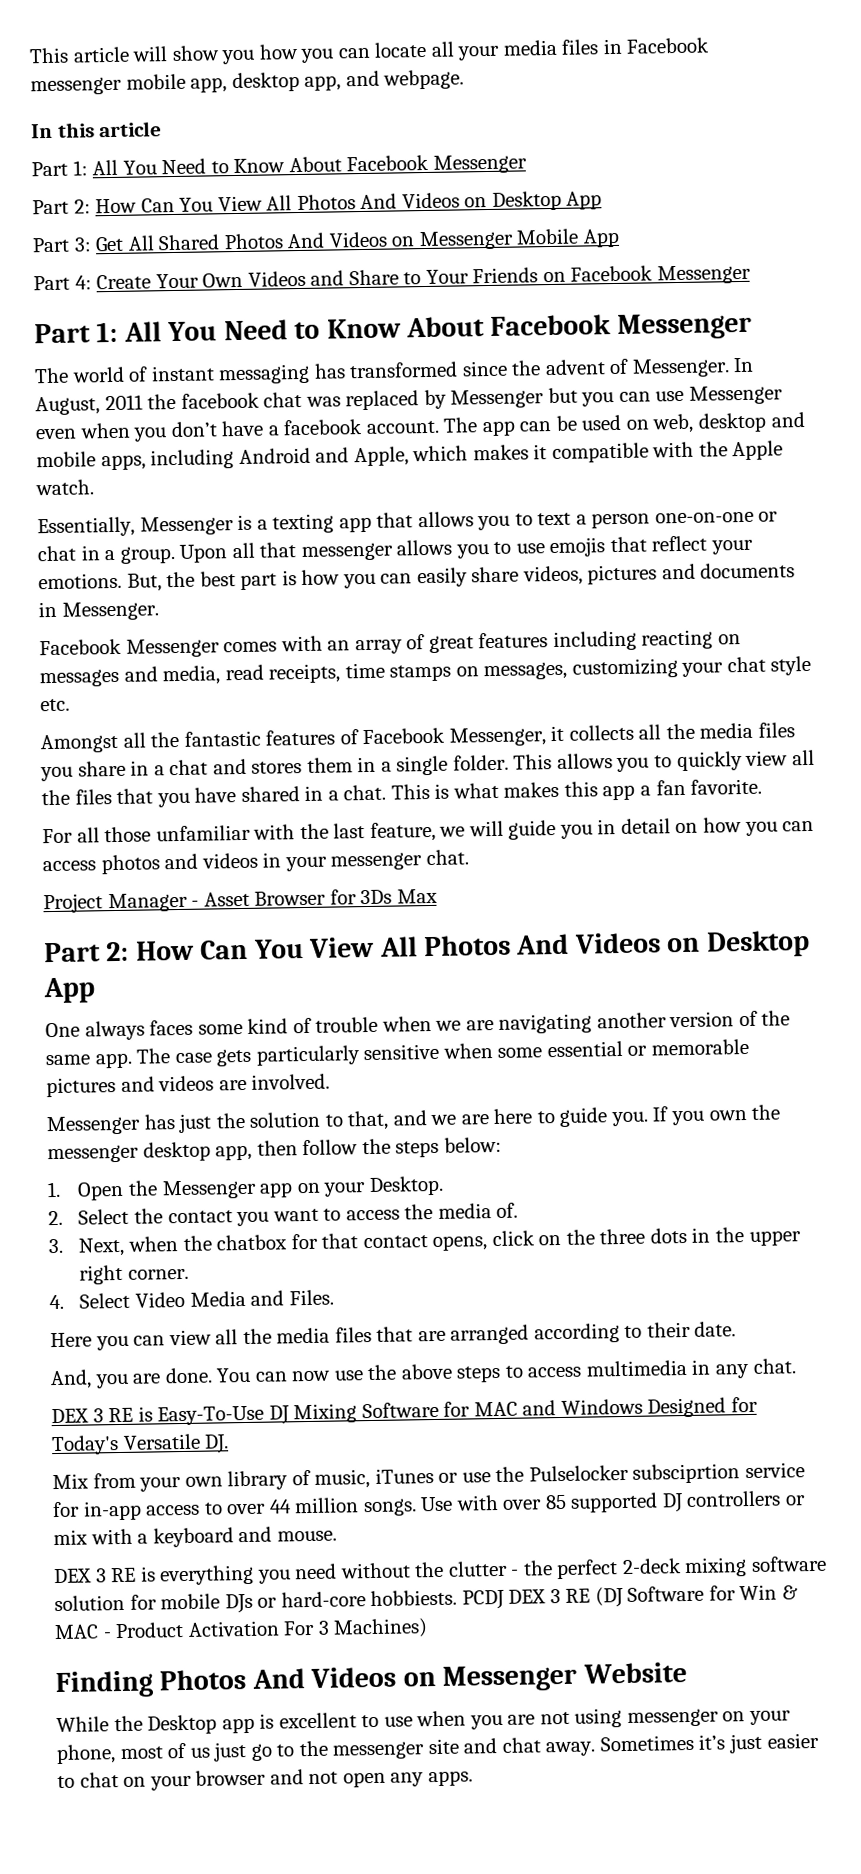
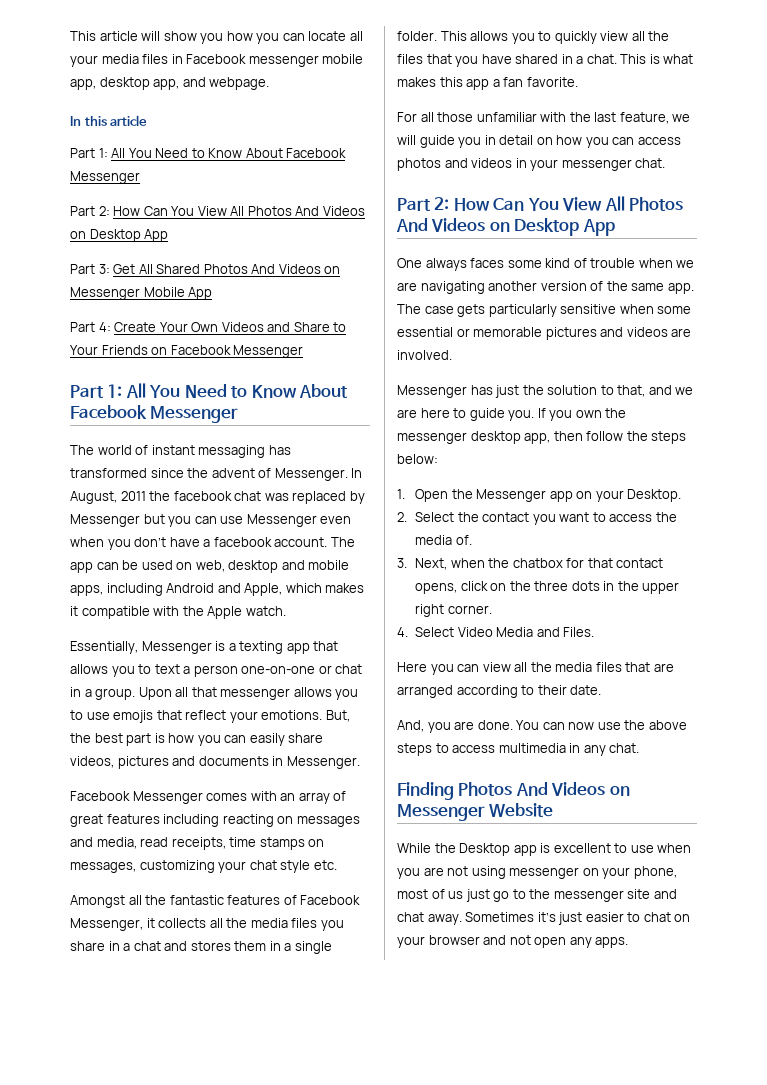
[43,888,438,914] // Project Manager - Asset Browser for 3Ds Max -> (666, 163) none
[51,1396,758,1426] [51,1433,230,1456] [52,1462,805,1492] [52,1490,807,1521] [53,1526,337,1548] [53,1555,828,1586] [54,1584,799,1614] [54,1618,429,1640] // DEX 3 RE is Easy-To-Use DJ Mixing Software for MAC and Windows Designed for Today's Versatile DJ. // Mix from your own library of music, iTunes or use the Pulselocker subsciprtion service for in-app access to over 44 million songs. Use with over 85 supported DJ controllers or mix with a keyboard and mouse. // DEX 3 RE is everything you need without the clutter - the perfect 2-deck mixing software solution for mobile DJs or hard-core hobbiests. PCDJ DEX 3 RE (DJ Software for Win & MAC - Product Activation For 3 Machines) -> (640, 748) none

